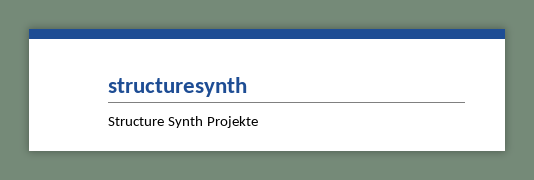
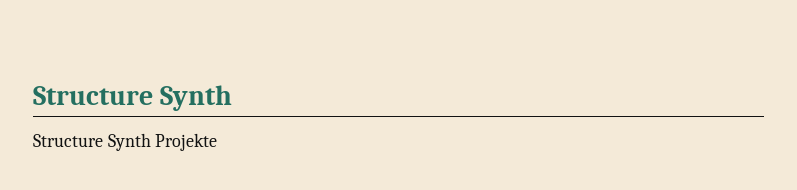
[108,77,247,97] structuresynth -> [33,85,233,111] Structure Synth

